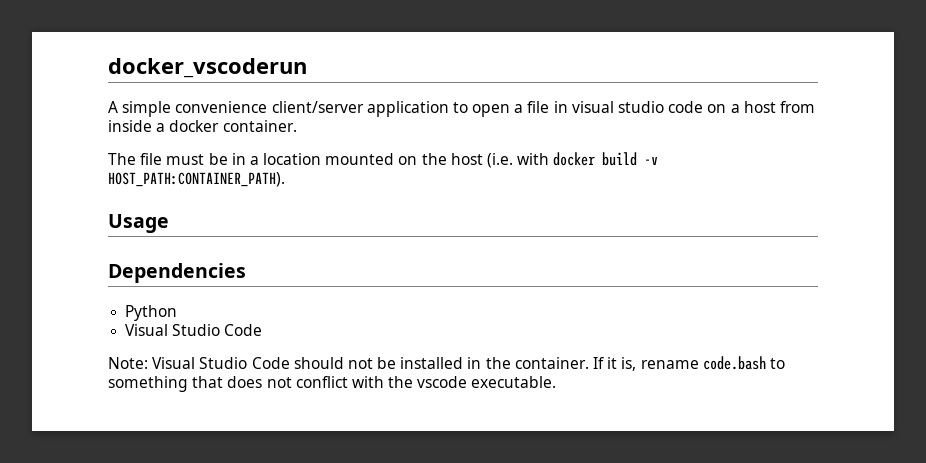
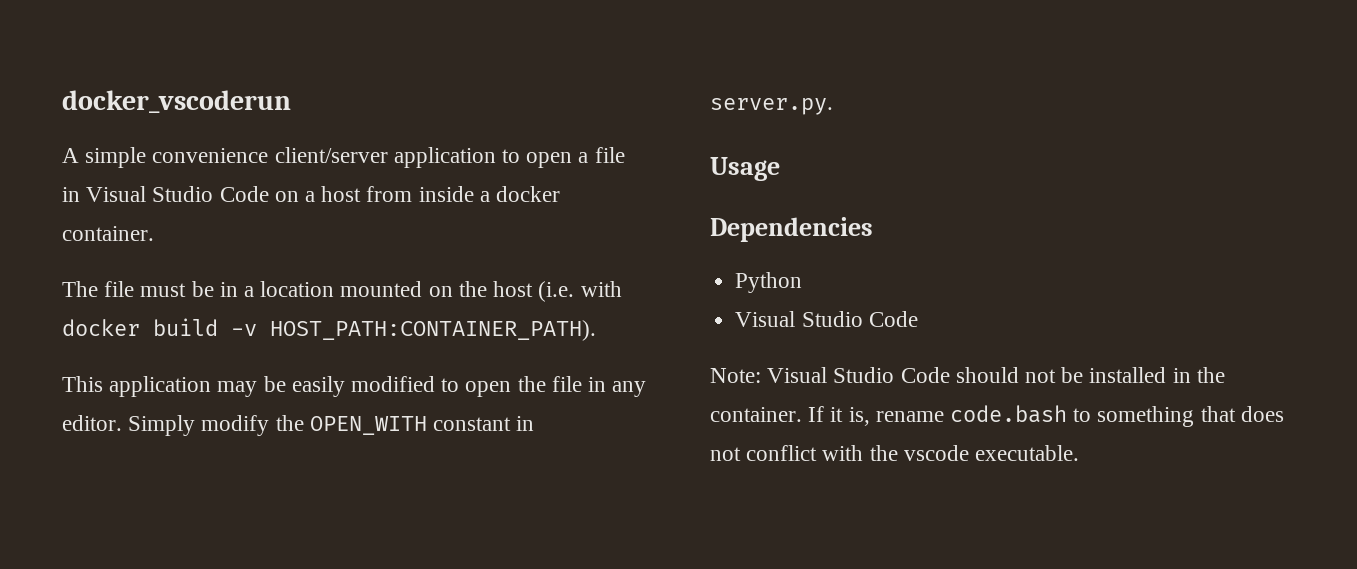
[571,101,704,113] visual studio code -> [86,186,269,202] Visual Studio Code
(285, 179) none -> [62,376,647,397] [62,415,535,436] [710,98,833,115] // This application may be easily modified to open the file in any editor. Simply modify the OPEN_WITH constant in server.py.

